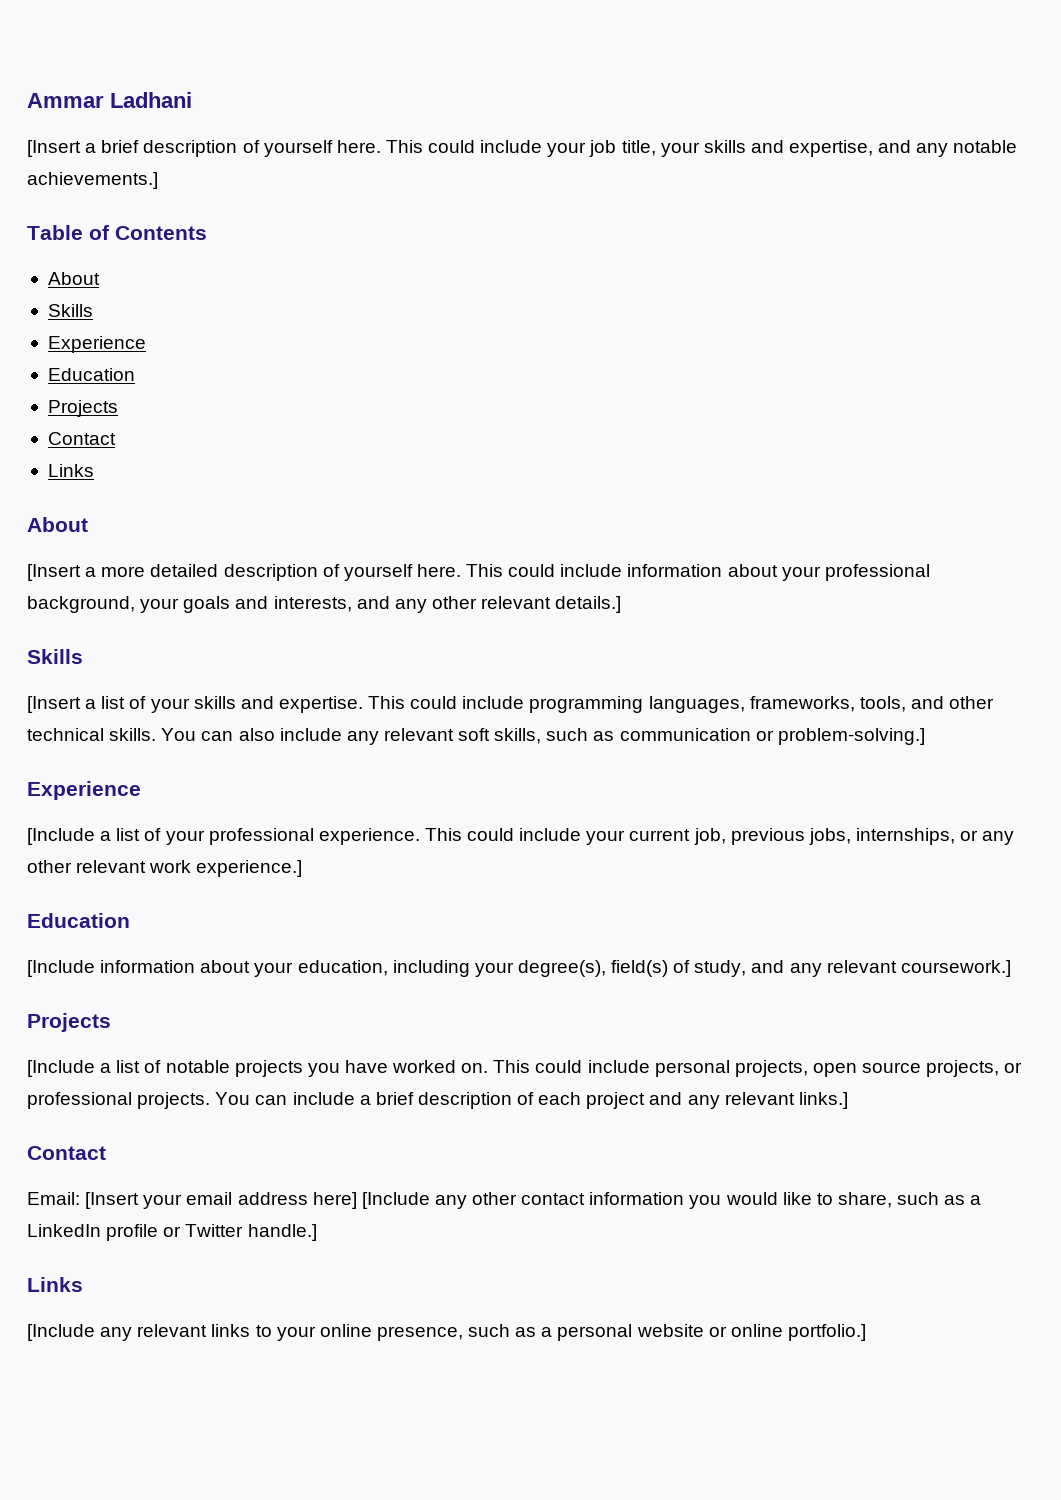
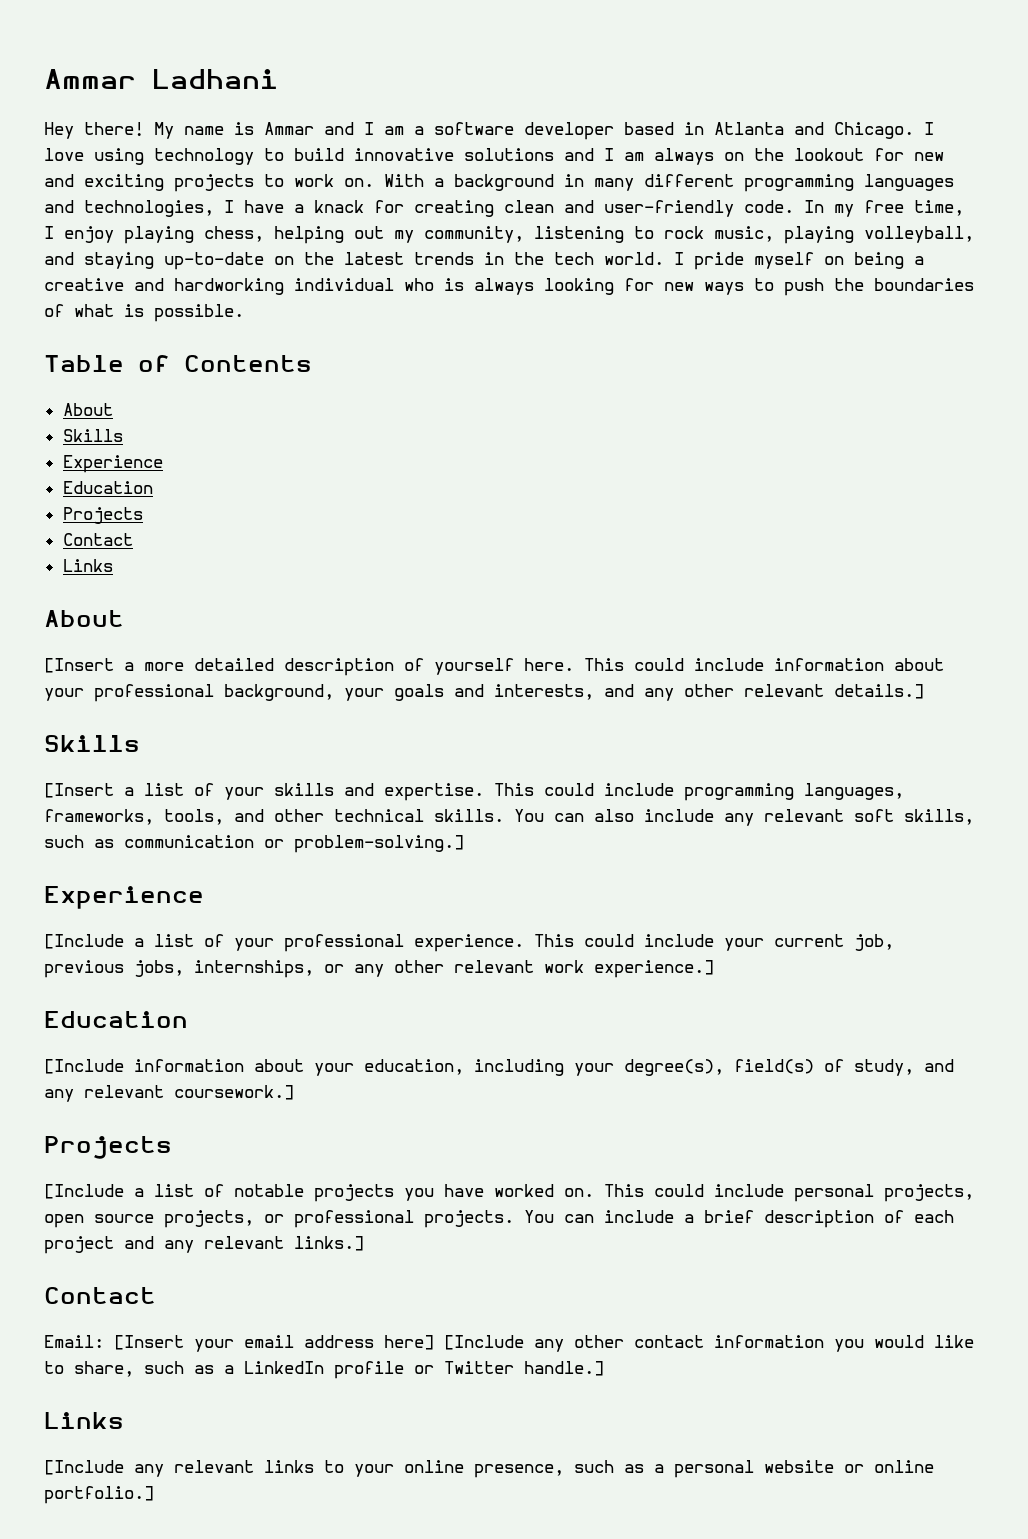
[27,140,1018,157] [27,172,158,189] [Insert a brief description of yourself here. This could include your job title, your skills and expertise, and any notable achievements.] -> [44,122,934,140] [44,148,944,165] [44,174,954,192] [44,200,964,217] [44,226,974,244] [44,252,924,270] [44,278,974,296] [44,304,244,322] Hey there! My name is Ammar and I am a software developer based in Atlanta and Chicago. I love using technology to build innovative solutions and I am always on the lookout for new and exciting projects to work on. With a background in many different programming languages and technologies, I have a knack for creating clean and user-friendly code. In my free time, I enjoy playing chess, helping out my community, listening to rock music, playing volleyball, and staying up-to-date on the latest trends in the tech world. I pride myself on being a creative and hardworking individual who is always looking for new ways to push the boundaries of what is possible.

